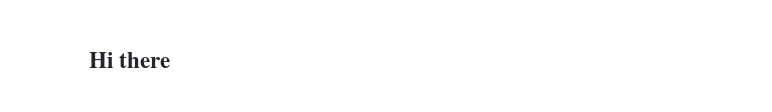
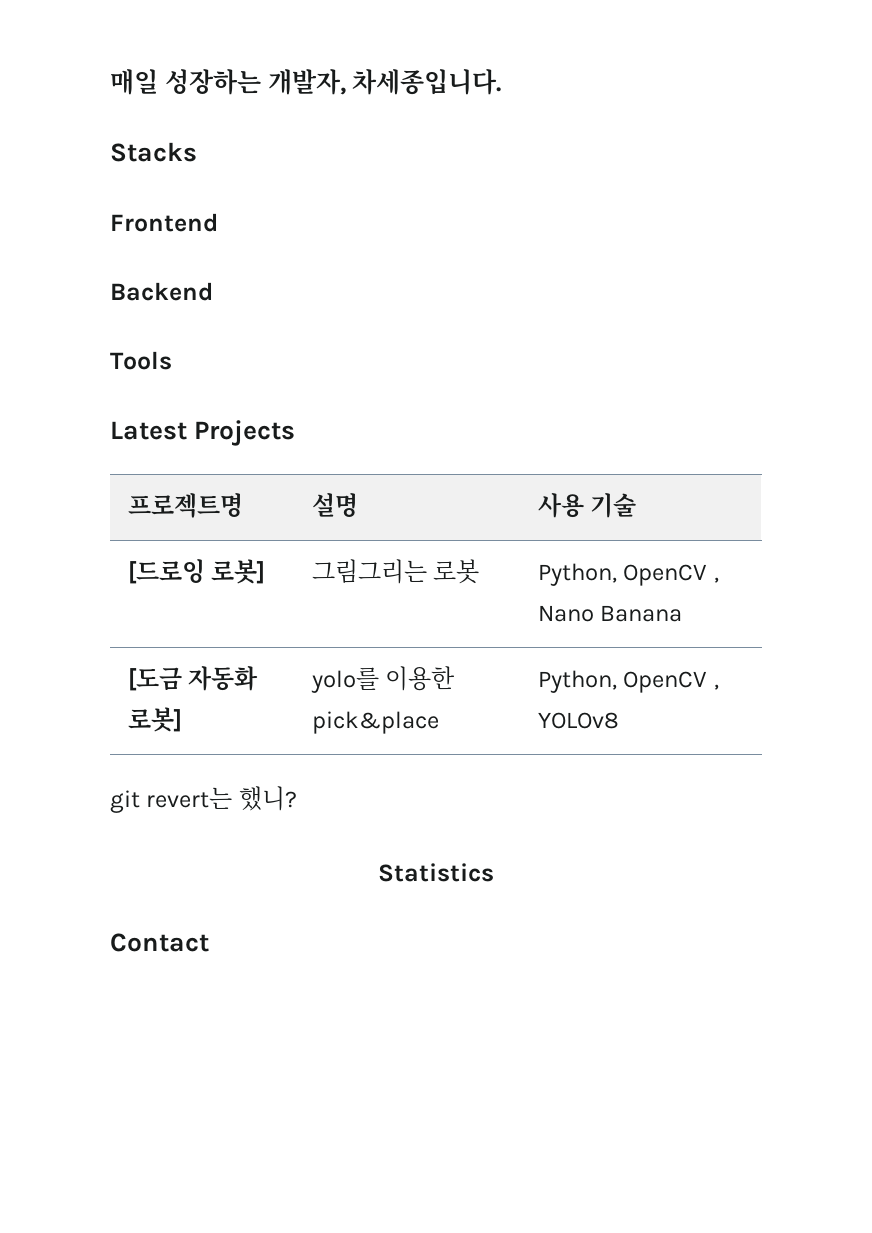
[89,52,171,68] Hi there -> [110,69,502,95] [110,142,197,162] [110,213,218,232] [110,282,213,301] [110,351,172,370] [110,420,296,446] [127,493,243,518] [311,493,358,517] [537,493,637,518] [127,559,266,584] [311,559,480,584] [537,563,719,586] [537,605,683,622] [127,666,259,691] [127,707,182,732] [310,666,456,693] [311,711,439,734] [537,670,719,693] [537,712,619,729] [110,786,297,813] [378,863,494,882] [110,933,209,952] 매일 성장하는 개발자, 차세종입니다. // Stacks // Frontend // Backend // Tools // Latest Projects // 프로젝트명 | 설명 | 사용 기술 // [드로잉 로봇] | 그림그리는 로봇 | Python, OpenCV , Nano Banana // [도금 자동화 로봇] | yolo를 이용한 pick&place | Python, OpenCV , YOLOv8 // git revert는 했니? // Statistics // Contact

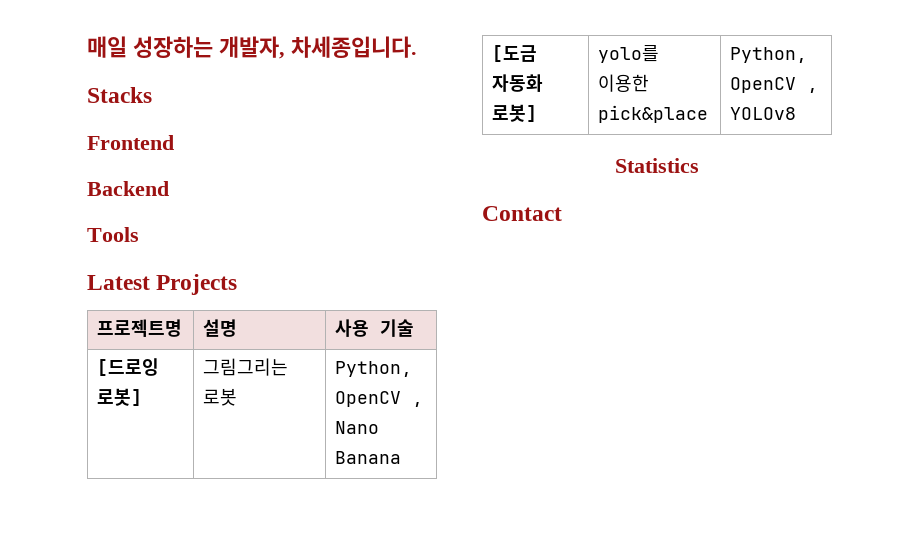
[110,786,297,813] // git revert는 했니? -> (797, 113) none

